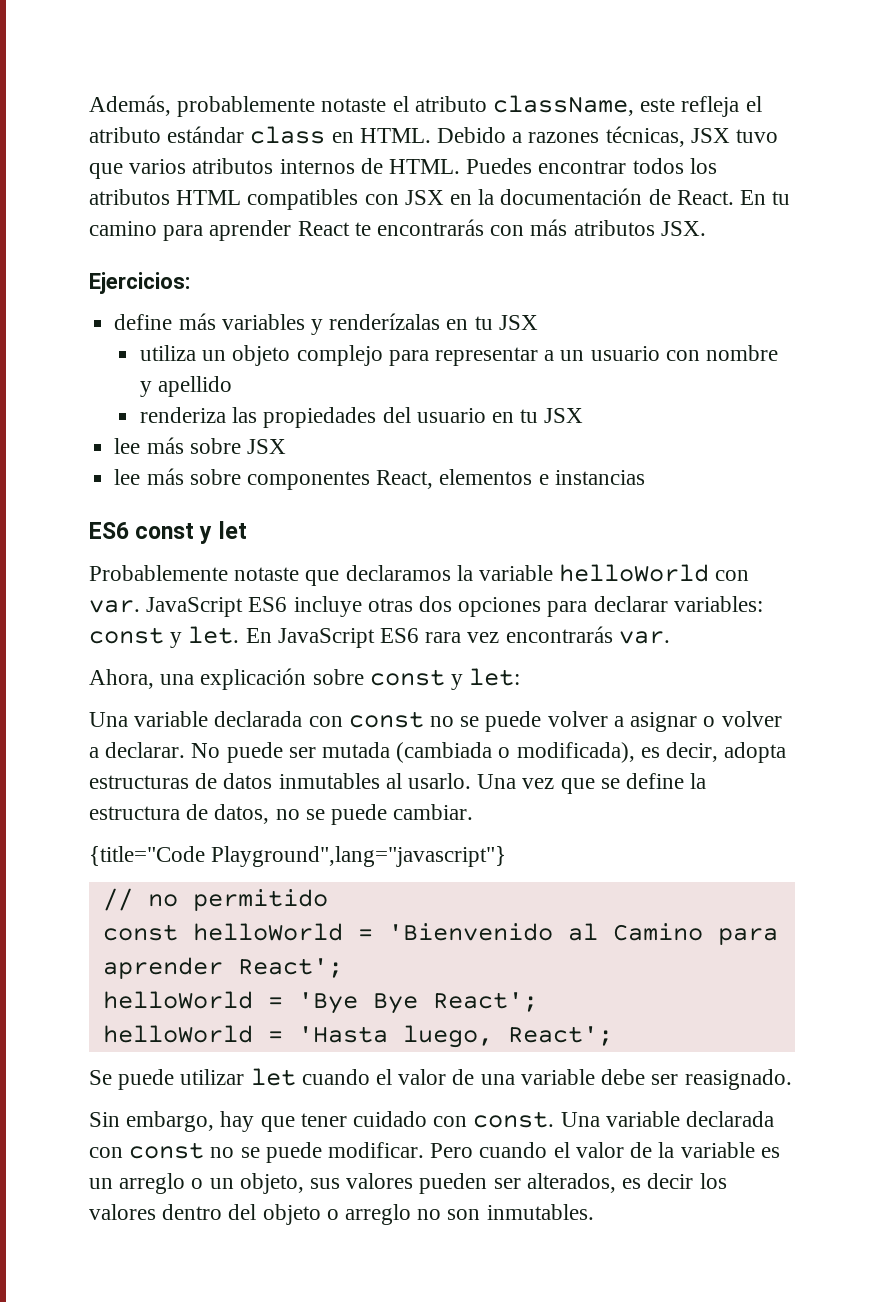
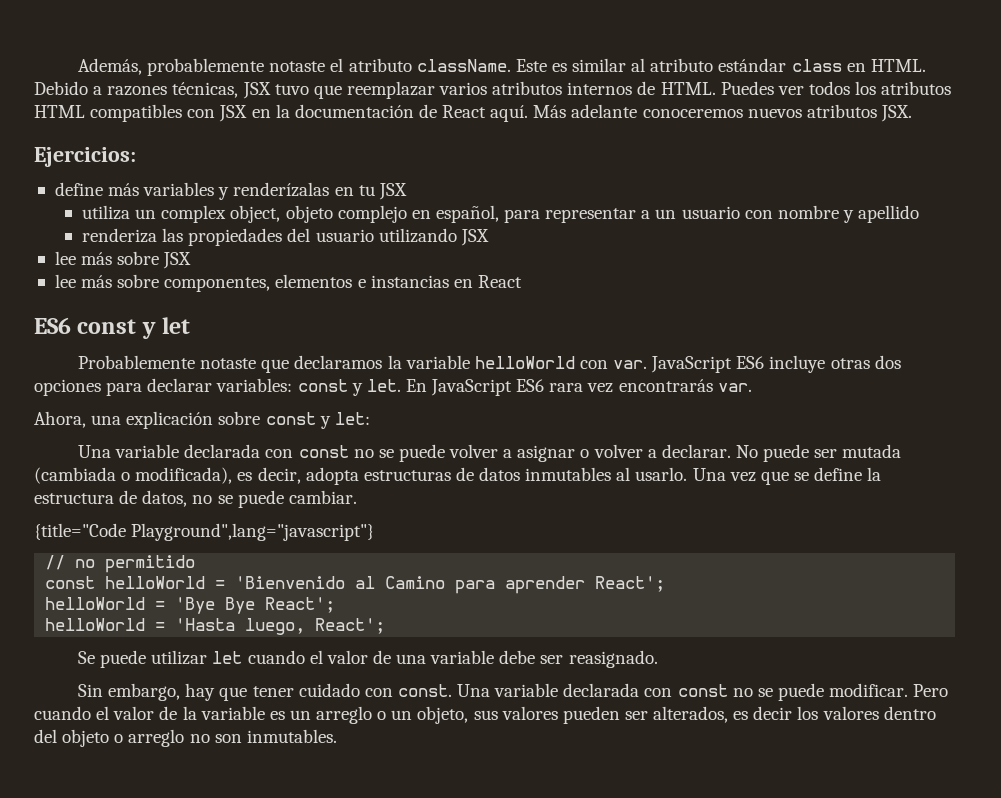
[493,95,762,117] className, este refleja el -> [416,58,646,72] className. Este es similar al
(123, 171) none -> [346,81,435,99] reemplazar
[538,160,627,174] encontrar -> [777,86,804,95] ver
[676,190,791,205] [89,219,568,241] React. En tu camino para aprender React te encontrarás con más -> [442,104,802,122] React aquí. Más adelante conoceremos nuevos
[232,345,383,366] objeto complejo -> [161,205,499,223] complex object, objeto complejo en español,
[491,409,539,423] en tu -> [378,228,457,243] utilizando
[246,470,434,490] componentes React, -> [164,277,271,292] componentes,
(645, 477) none -> [453,275,522,288] en React

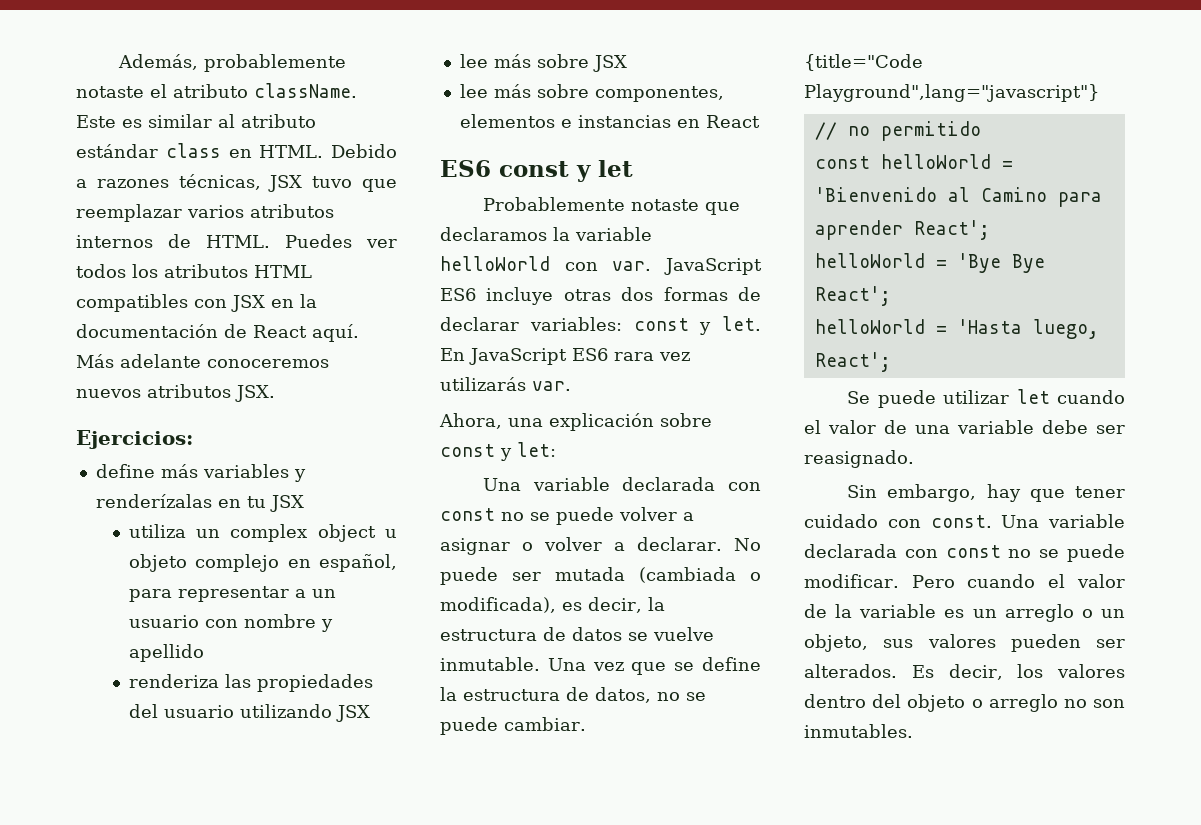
[230,205,281,223] object, -> [317,524,397,542] object u
[34,379,143,396] opciones para -> [663,287,761,301] formas de
[618,379,713,392] encontrarás -> [440,377,526,391] utilizarás
[305,467,688,485] adopta estructuras de datos inmutables al usarlo. -> [647,597,665,611] [440,627,714,641] [440,657,540,671] la estructura de datos se vuelve inmutable.
[653,706,793,723] alterados, es decir -> [804,664,1003,680] alterados. Es decir,

